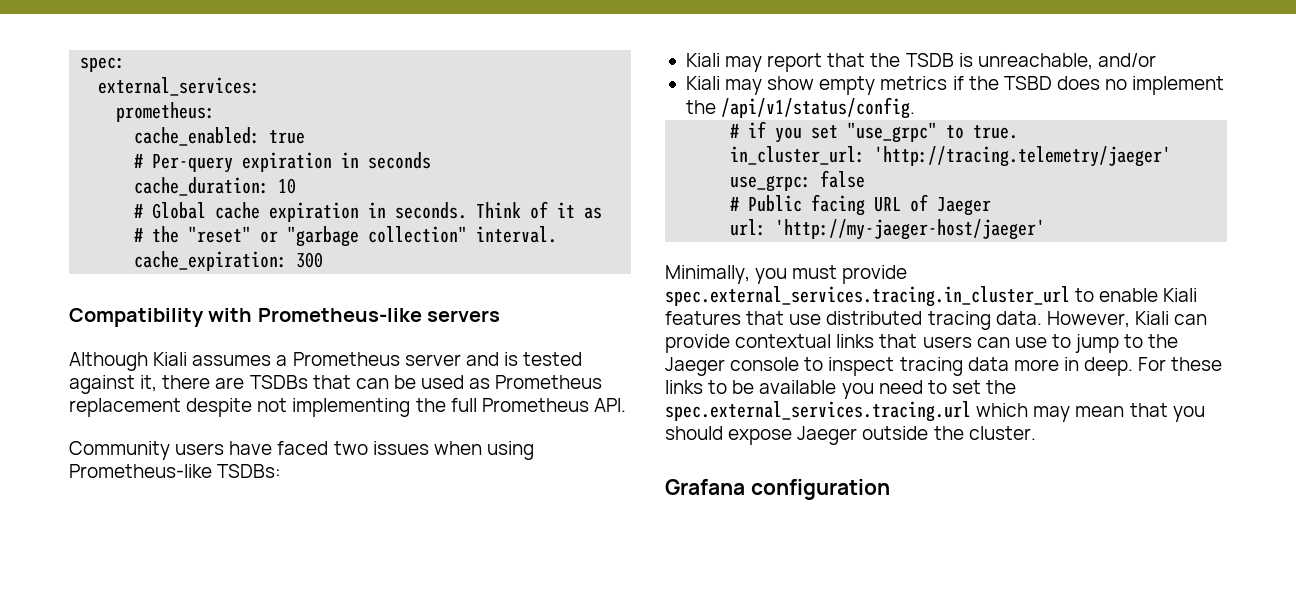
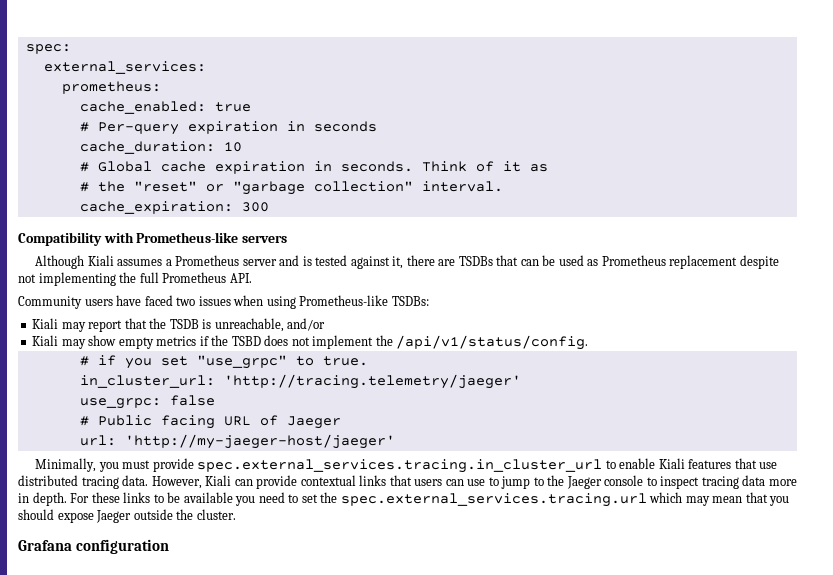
[1105,79,1128,90] no -> [291,337,310,346] not
[1084,357,1134,376] deep. -> [32,492,67,506] depth.

